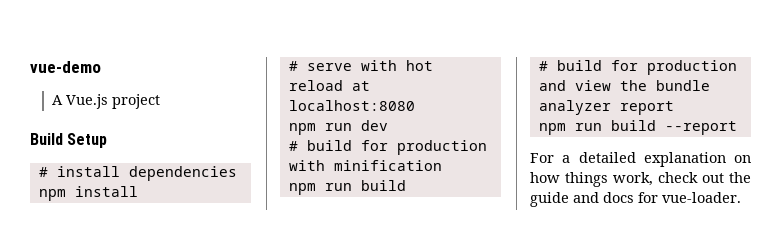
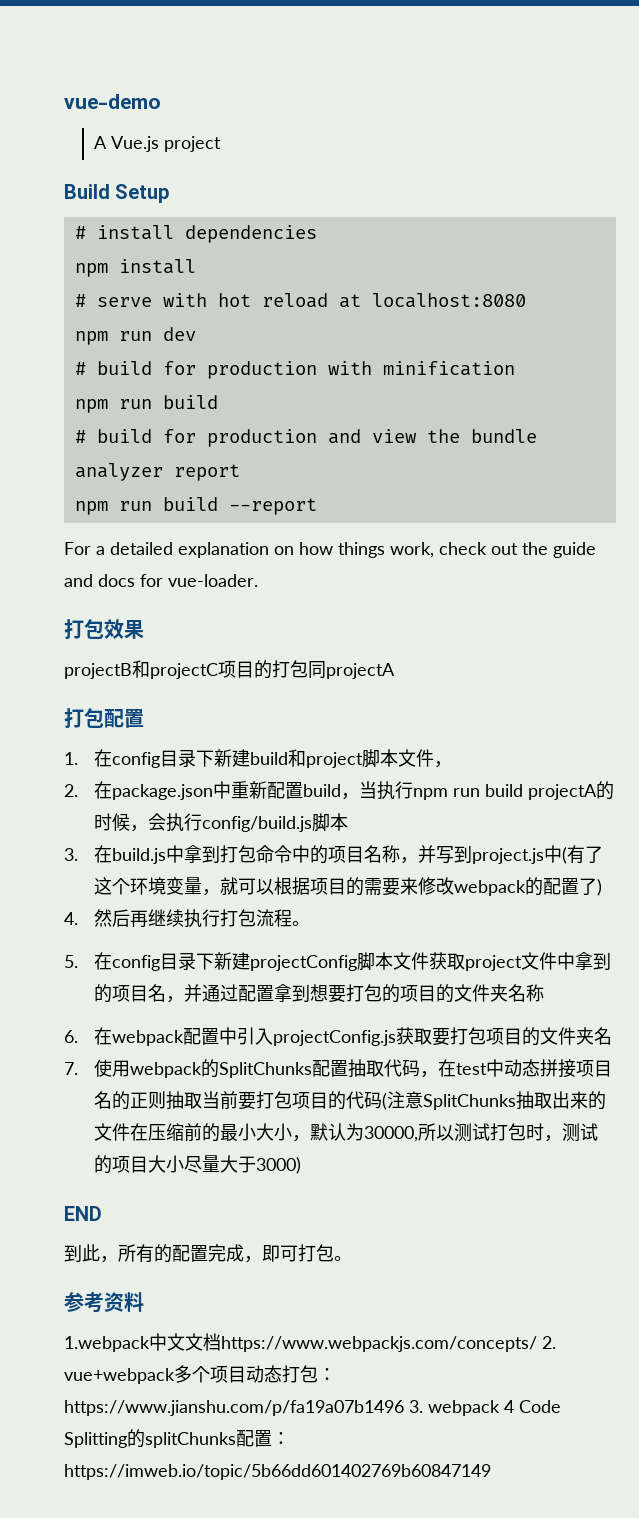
(741, 197) none -> [64,619,144,639] [64,660,395,679] [64,708,144,728] [64,749,453,768] [64,781,615,800] [94,813,349,832] [64,845,604,864] [94,877,603,896] [64,909,311,928] [64,952,612,971] [94,984,545,1003] [64,1027,613,1046] [64,1059,613,1078] [94,1091,607,1110] [94,1123,599,1142] [94,1155,302,1174] [64,1206,102,1221] [64,1244,352,1263] [64,1292,144,1313] [64,1333,556,1352] [64,1365,336,1384] [64,1400,561,1416] [64,1429,290,1448] [64,1464,491,1480] // 打包效果 // projectB和projectC项目的打包同projectA // 打包配置 // 1.在config目录下新建build和project脚本文件， // 2.在package.json中重新配置build，当执行npm run build projectA的时候，会执行config/build.js脚本 // 3.在build.js中拿到打包命令中的项目名称，并写到project.js中(有了这个环境变量，就可以根据项目的需要来修改webpack的配置了) // 4.然后再继续执行打包流程。 // 5.在config目录下新建projectConfig脚本文件获取project文件中拿到的项目名，并通过配置拿到想要打包的项目的文件夹名称 // 6.在webpack配置中引入projectConfig.js获取要打包项目的文件夹名 // 7.使用webpack的SplitChunks配置抽取代码，在test中动态拼接项目名的正则抽取当前要打包项目的代码(注意SplitChunks抽取出来的文件在压缩前的最小大小，默认为30000,所以测试打包时，测试的项目大小尽量大于3000) // END // 到此，所有的配置完成，即可打包。 // 参考资料 // 1.webpack中文文档https://www.webpackjs.com/concepts/ 2. vue+webpack多个项目动态打包：https://www.jianshu.com/p/fa19a07b1496 3. webpack 4 Code Splitting的splitChunks配置：https://imweb.io/topic/5b66dd601402769b60847149

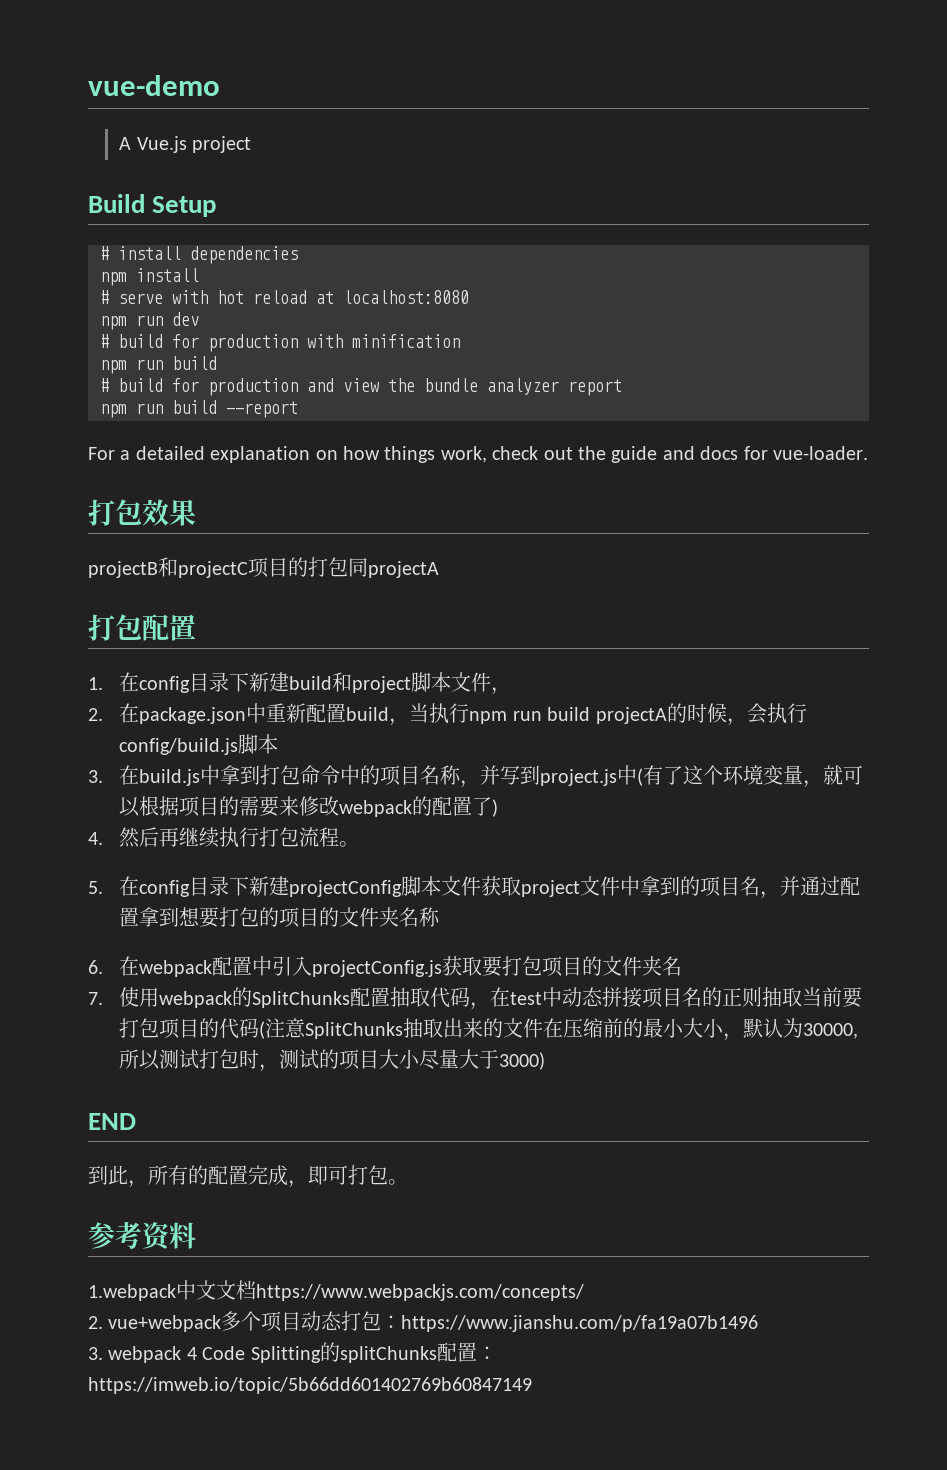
(537, 1344) none -> (584, 1292) //
(404, 1408) none -> (759, 1323) //

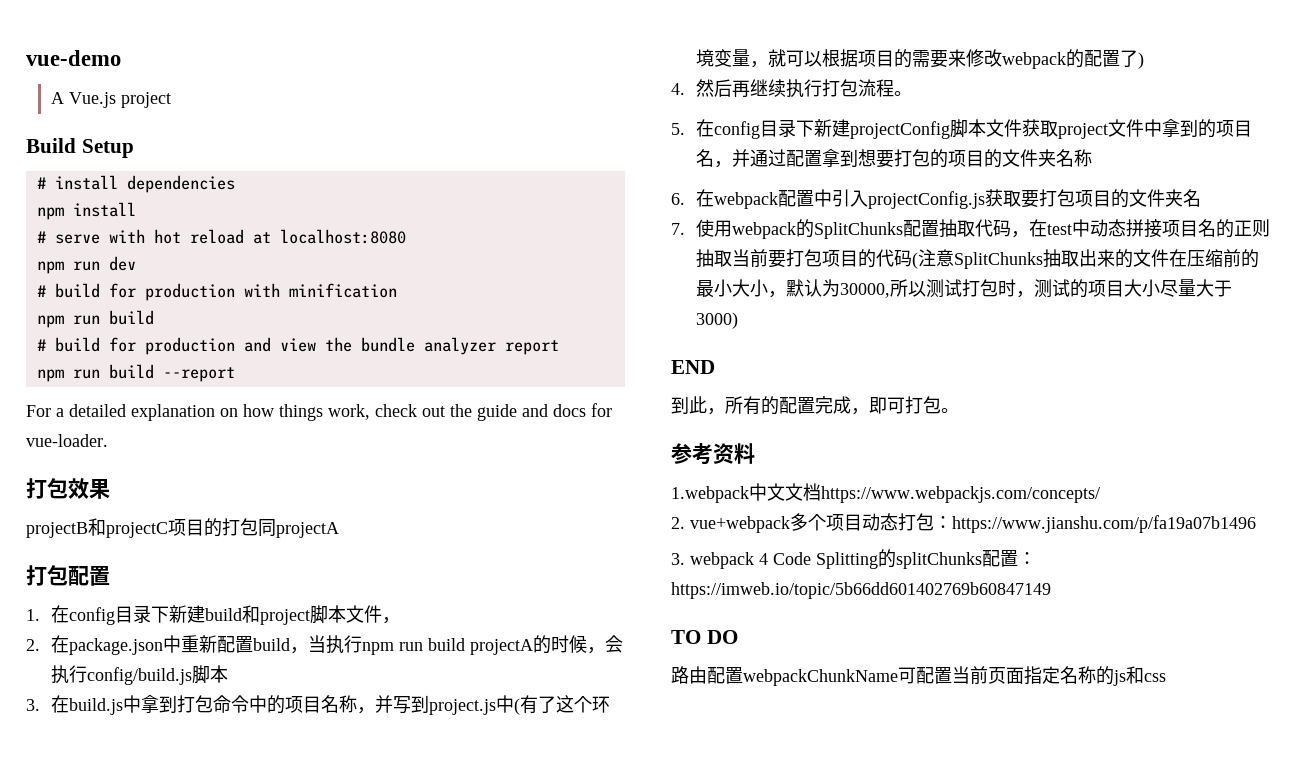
(532, 1385) none -> [671,630,738,644] [671,666,1166,686] // TO DO // 路由配置webpackChunkName可配置当前页面指定名称的js和css

